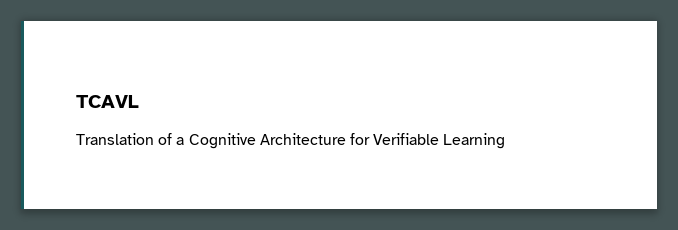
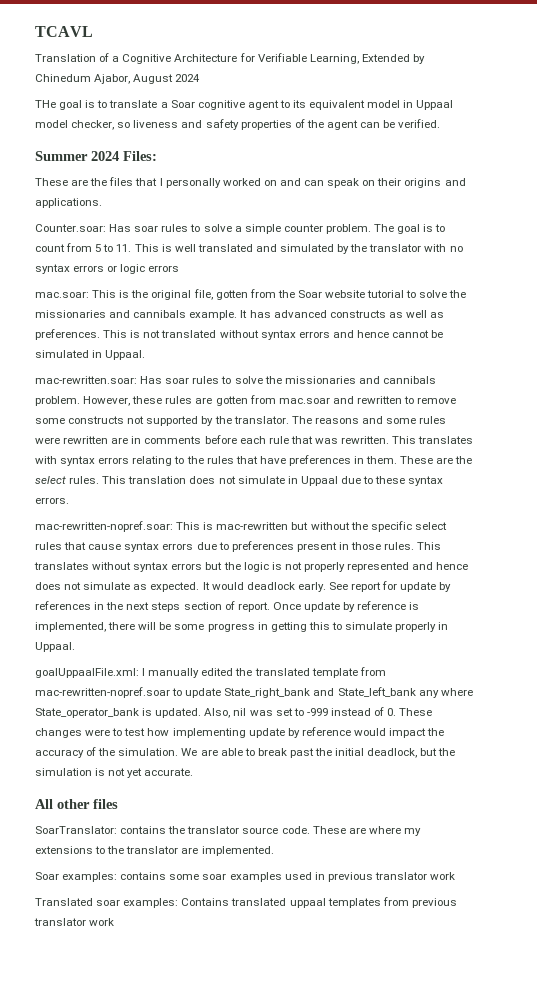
[443,133,506,149] Learning -> [309,54,425,64] [35,74,201,84] [35,100,454,110] [35,119,441,130] [35,151,157,161] [35,177,466,188] [35,198,102,208] [35,224,446,234] [35,243,463,254] [35,264,180,274] [35,289,467,300] [35,310,445,320] [35,329,444,340] [35,350,146,360] [35,376,436,384] [35,395,457,406] [35,416,447,426] [35,435,474,444] [35,455,473,466] [35,476,444,486] [35,497,69,504] [35,521,447,532] [35,541,442,552] [34,562,469,572] [35,581,452,592] [35,601,420,612] [35,622,449,632] [35,642,75,652] [35,667,386,678] [35,687,473,698] [35,707,433,718] [35,727,445,738] [35,747,456,758] [35,768,194,778] [35,799,118,809] [35,826,421,836] [35,846,274,856] [35,872,456,882] [35,897,457,908] [34,918,115,926] Learning, Extended by Chinedum Ajabor, August 2024 // THe goal is to translate a Soar cognitive agent to its equivalent model in Uppaal model checker, so liveness and safety properties of the agent can be verified. // Summer 2024 Files: // These are the files that I personally worked on and can speak on their origins and applications. // Counter.soar: Has soar rules to solve a simple counter problem. The goal is to count from 5 to 11. This is well translated and simulated by the translator with no syntax errors or logic errors // mac.soar: This is the original file, gotten from the Soar website tutorial to solve the missionaries and cannibals example. It has advanced constructs as well as preferences. This is not translated without syntax errors and hence cannot be simulated in Uppaal. // mac-rewritten.soar: Has soar rules to solve the missionaries and cannibals problem. However, these rules are gotten from mac.soar and rewritten to remove some constructs not supported by the translator. The reasons and some rules were rewritten are in comments before each rule that was rewritten. This translates with syntax errors relating to the rules that have preferences in them. These are the select rules. This translation does not simulate in Uppaal due to these syntax errors. // mac-rewritten-nopref.soar: This is mac-rewritten but without the specific select rules that cause syntax errors due to preferences present in those rules. This translates without syntax errors but the logic is not properly represented and hence does not simulate as expected. It would deadlock early. See report for update by references in the next steps section of report. Once update by reference is implemented, there will be some progress in getting this to simulate properly in Uppaal. // goalUppaalFile.xml: I manually edited the translated template from mac-rewritten-nopref.soar to update State_right_bank and State_left_bank any where State_operator_bank is updated. Also, nil was set to -999 instead of 0. These changes were to test how implementing update by reference would impact the accuracy of the simulation. We are able to break past the initial deadlock, but the simulation is not yet accurate. // All other files // SoarTranslator: contains the translator source code. These are where my extensions to the translator are implemented. // Soar examples: contains some soar examples used in previous translator work // Translated soar examples: Contains translated uppaal templates from previous translator work

